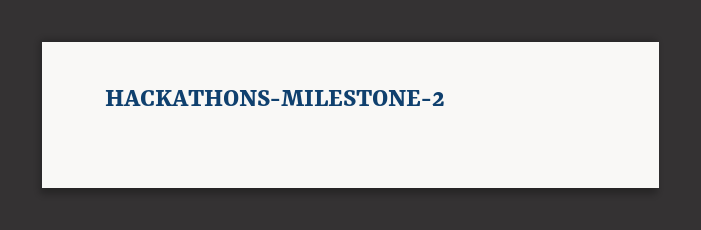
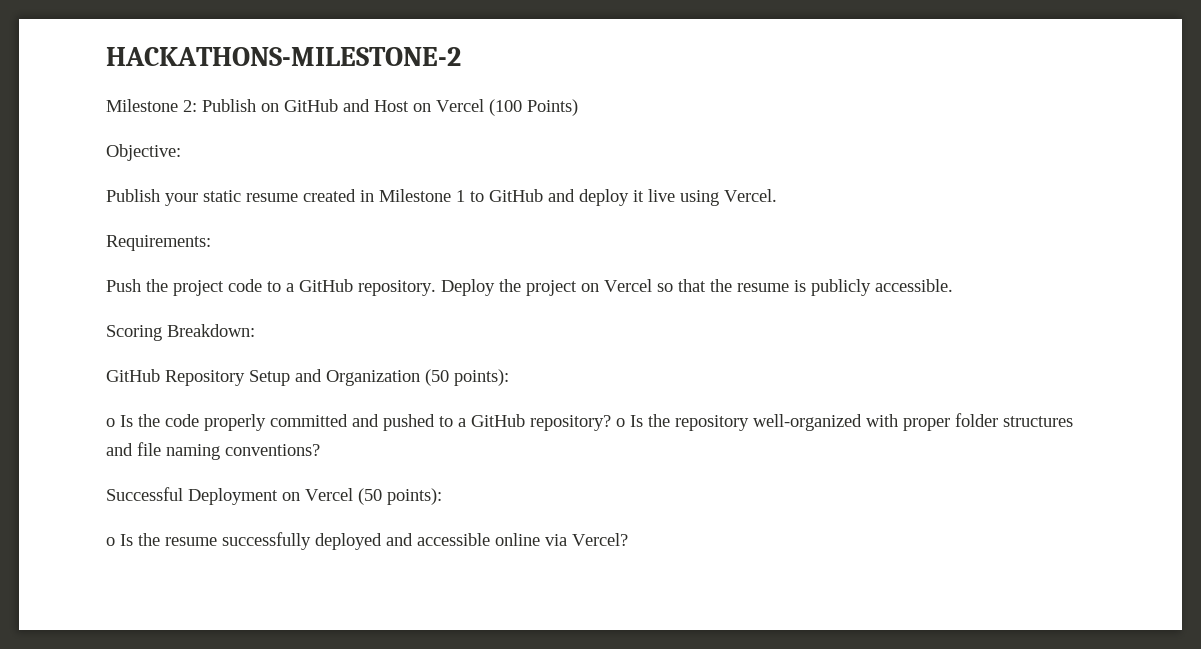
(445, 98) none -> [106,99,578,116] [106,144,181,161] [106,189,777,206] [106,235,211,251] [106,279,953,296] [106,324,255,341] [106,369,509,386] [106,413,1073,431] [106,442,320,460] [106,487,442,505] [106,532,628,550] // Milestone 2: Publish on GitHub and Host on Vercel (100 Points) // Objective: // Publish your static resume created in Milestone 1 to GitHub and deploy it live using Vercel. // Requirements: // Push the project code to a GitHub repository. Deploy the project on Vercel so that the resume is publicly accessible. // Scoring Breakdown: // GitHub Repository Setup and Organization (50 points): // o Is the code properly committed and pushed to a GitHub repository? o Is the repository well-organized with proper folder structures and file naming conventions? // Successful Deployment on Vercel (50 points): // o Is the resume successfully deployed and accessible online via Vercel?

